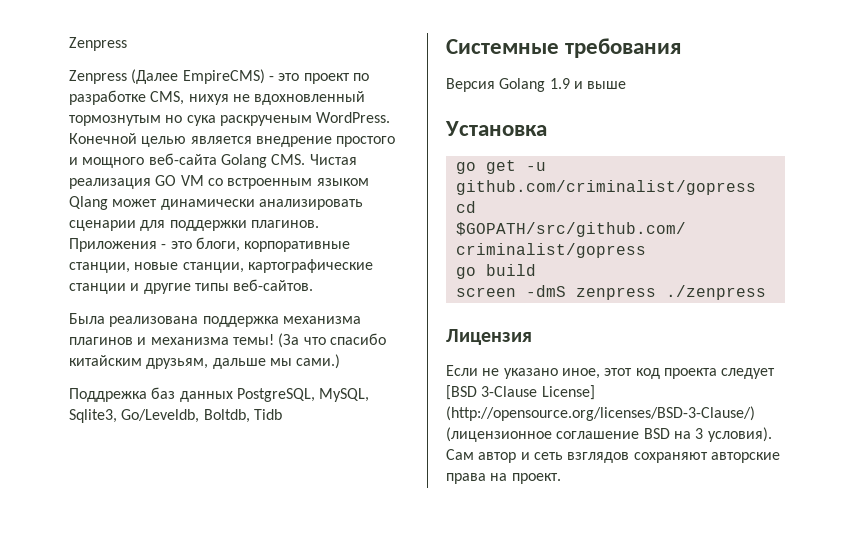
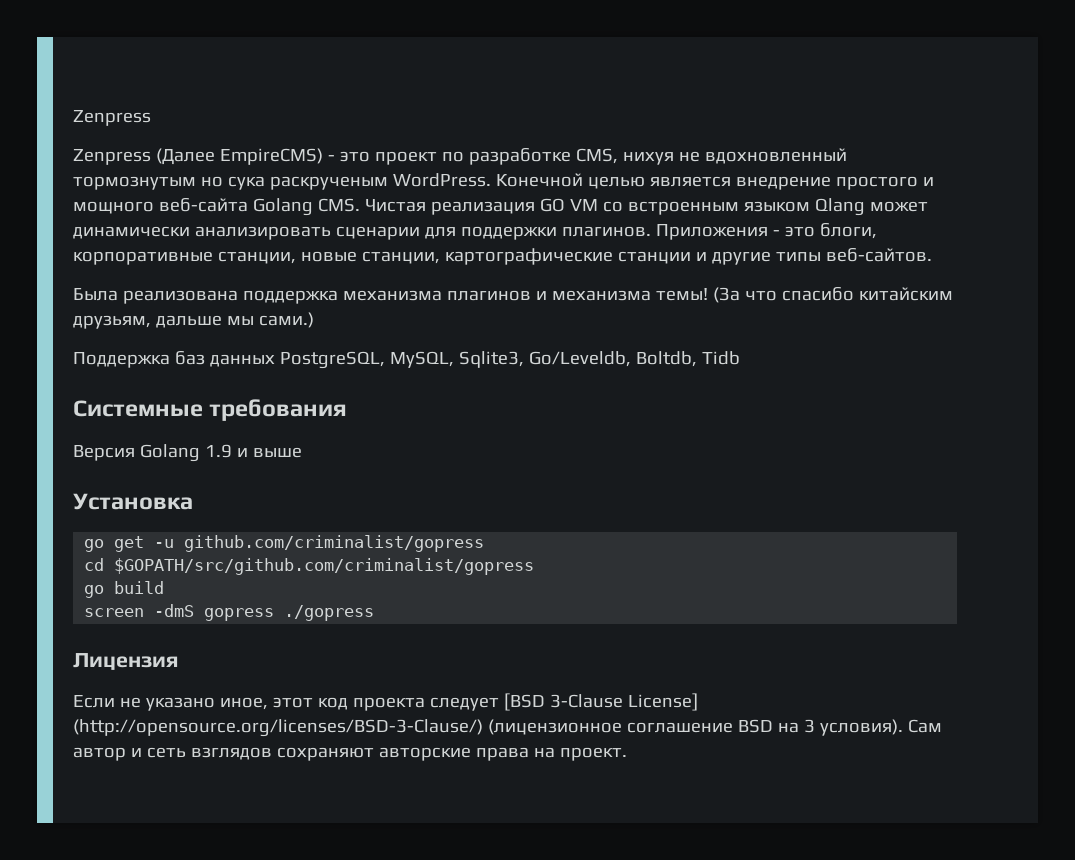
[69,388,147,402] Поддрежка -> [73,352,170,368] Поддержка
[575,285,766,300] zenpress ./zenpress -> [204,605,375,621] gopress ./gopress

